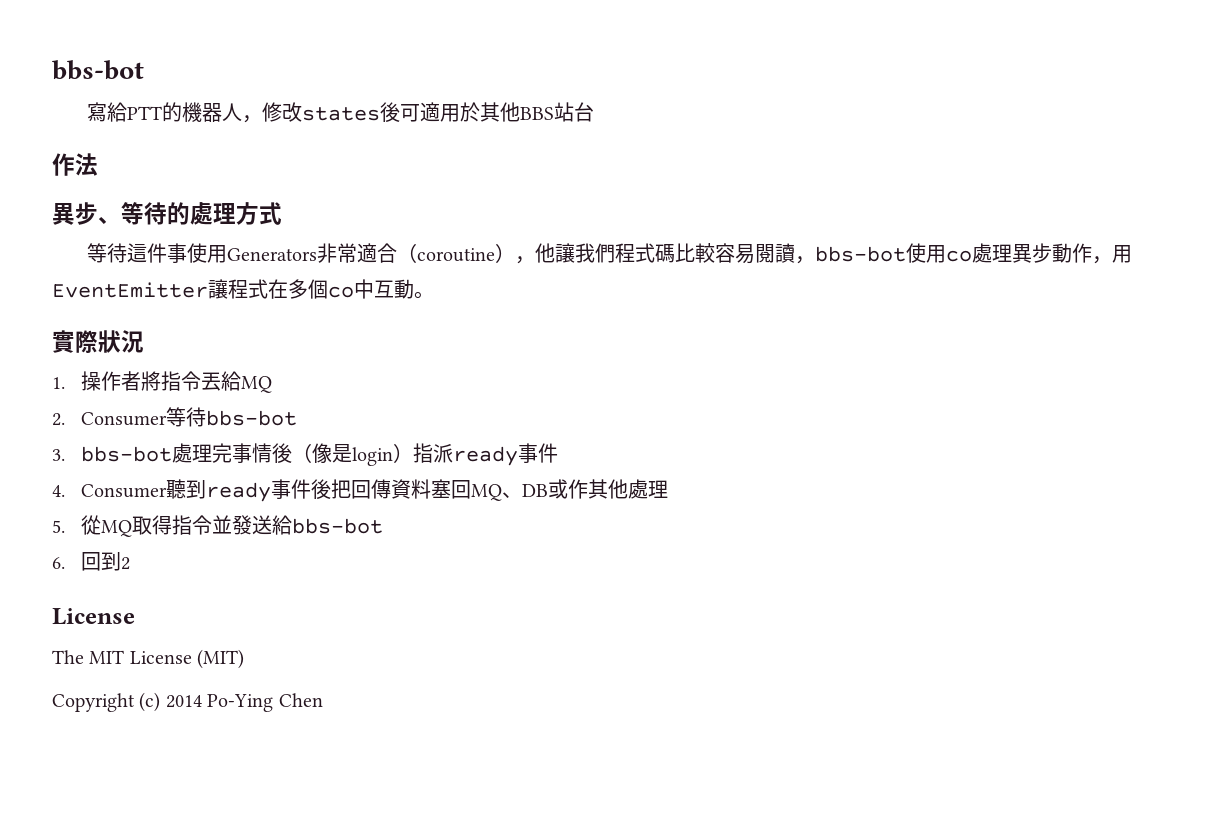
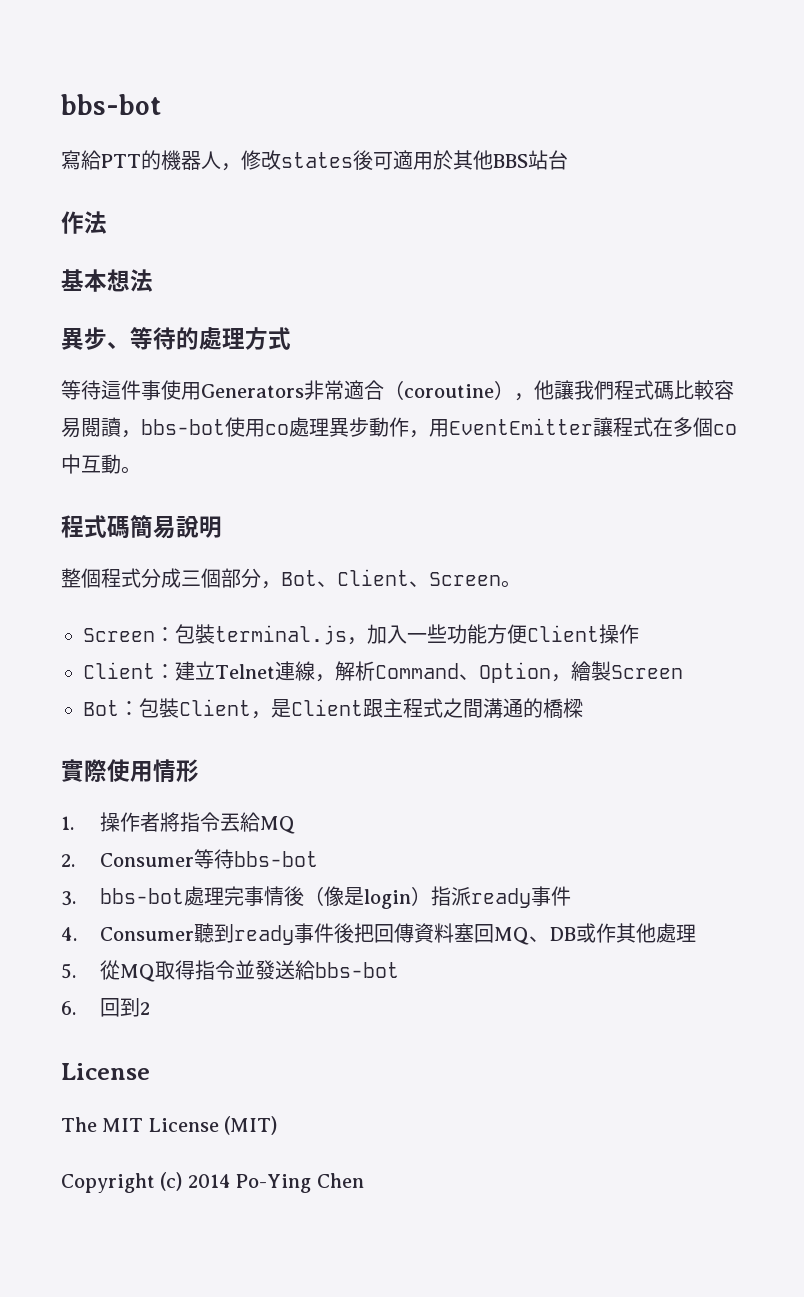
(98, 164) none -> [61,269,153,292] // 基本想法
(434, 295) none -> [61,515,222,539] [61,568,521,589] [83,624,639,645] [83,661,683,683] [83,698,583,719] // 程式碼簡易說明 // 整個程式分成三個部分，Bot、Client、Screen。 // Screen：包裝terminal.js，加入一些功能方便Client操作 // Client：建立Telnet連線，解析Command、Option，繪製Screen // Bot：包裝Client，是Client跟主程式之間溝通的橋樑
[98,330,144,353] 狀況 -> [107,759,199,783] 使用情形

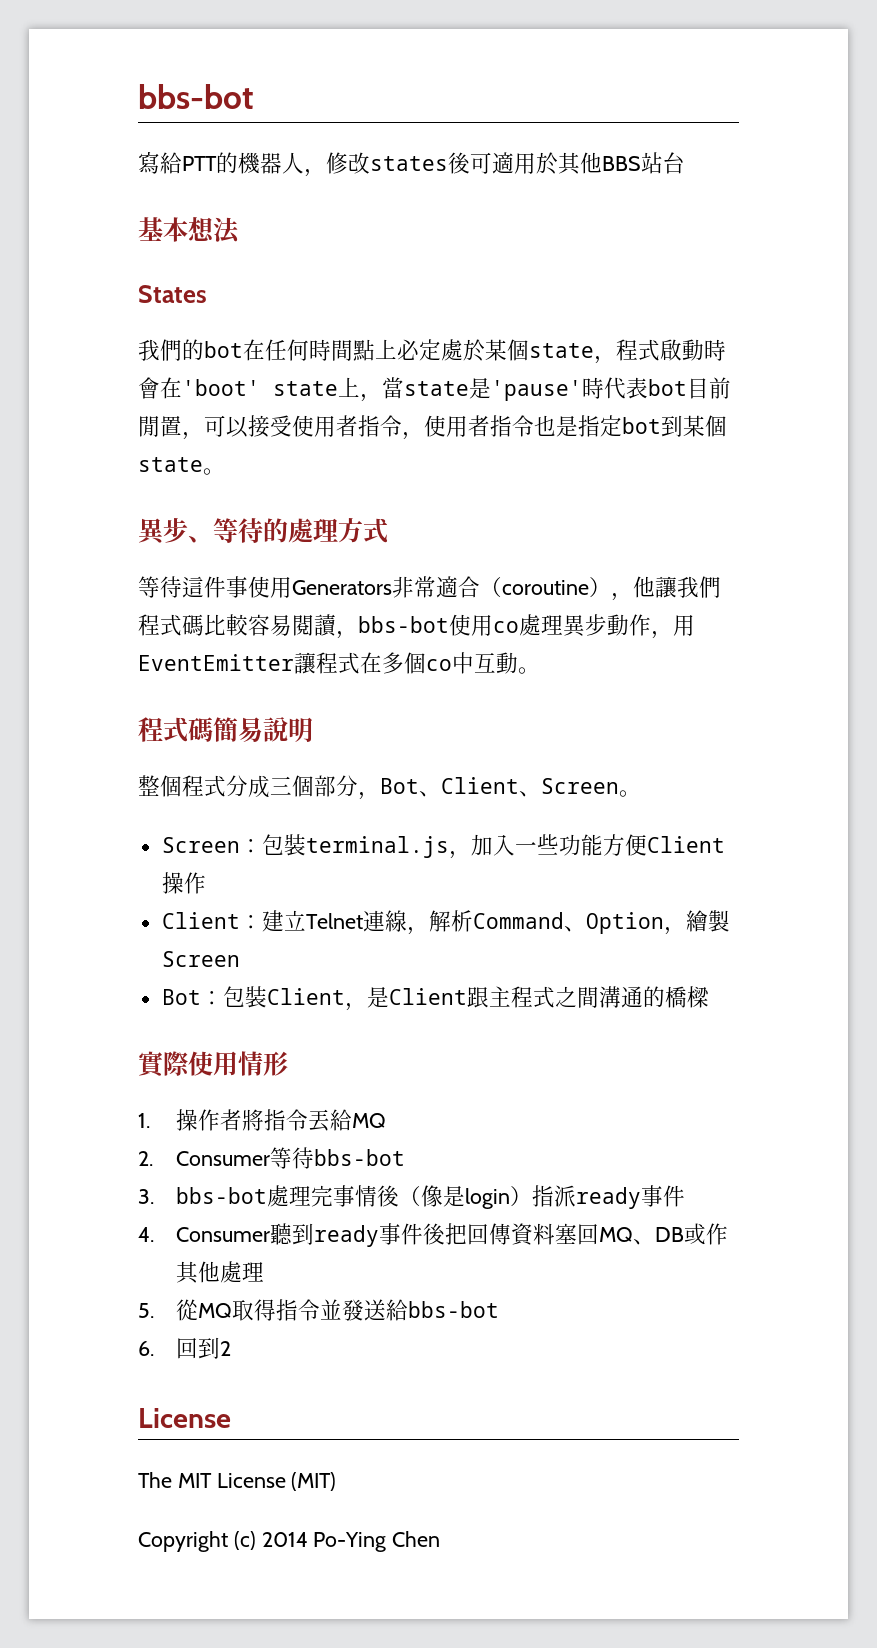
[61,211,107,234] // 作法 -> (685, 163) none
(153, 280) none -> [138,285,207,303] [138,339,726,364] [138,377,731,402] [138,415,727,440] [138,457,225,475] // States // 我們的bot在任何時間點上必定處於某個state，程式啟動時會在'boot' state上，當state是'pause'時代表bot目前閒置，可以接受使用者指令，使用者指令也是指定bot到某個state。

